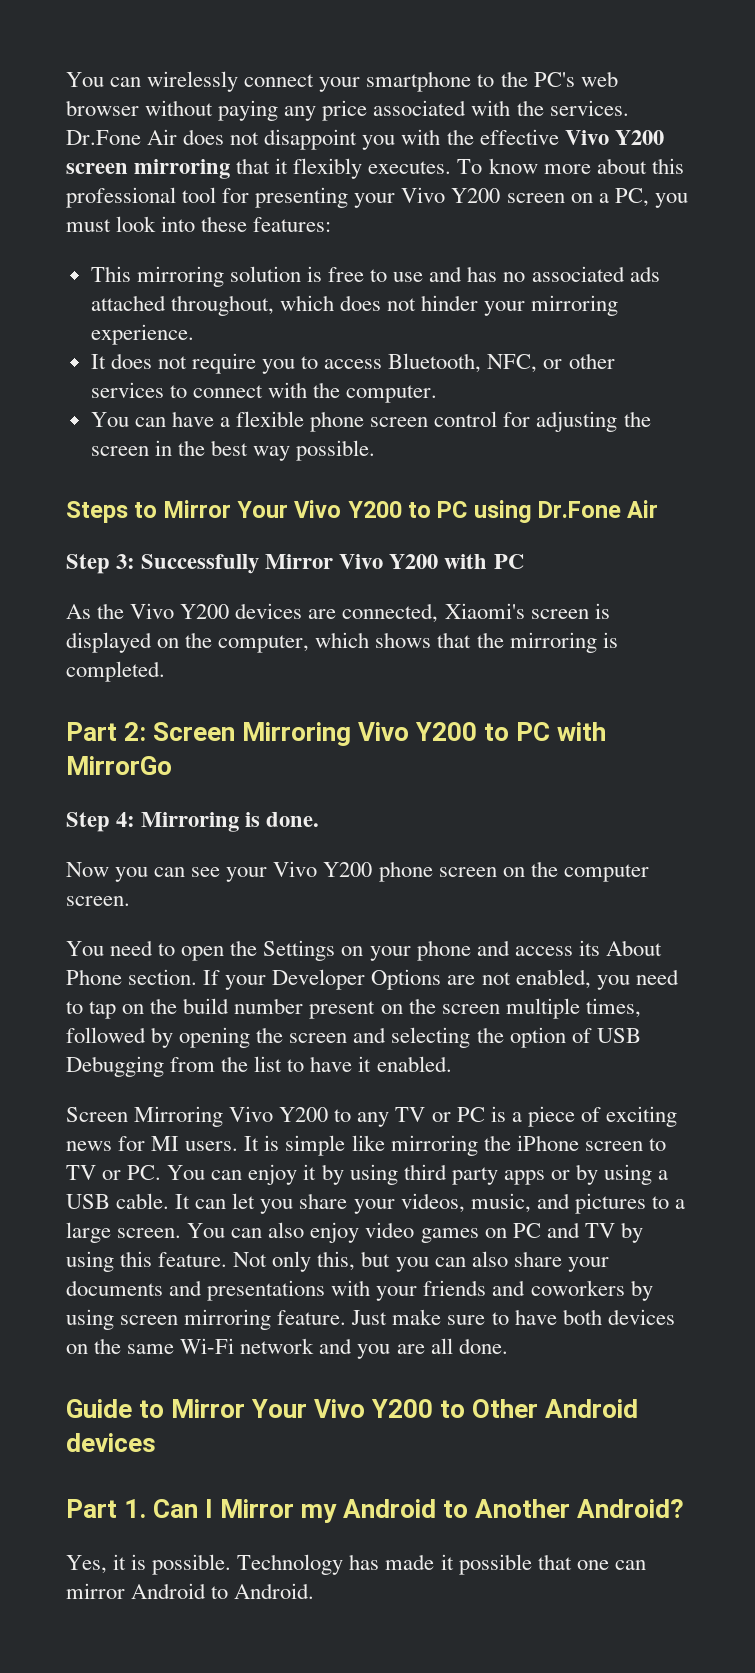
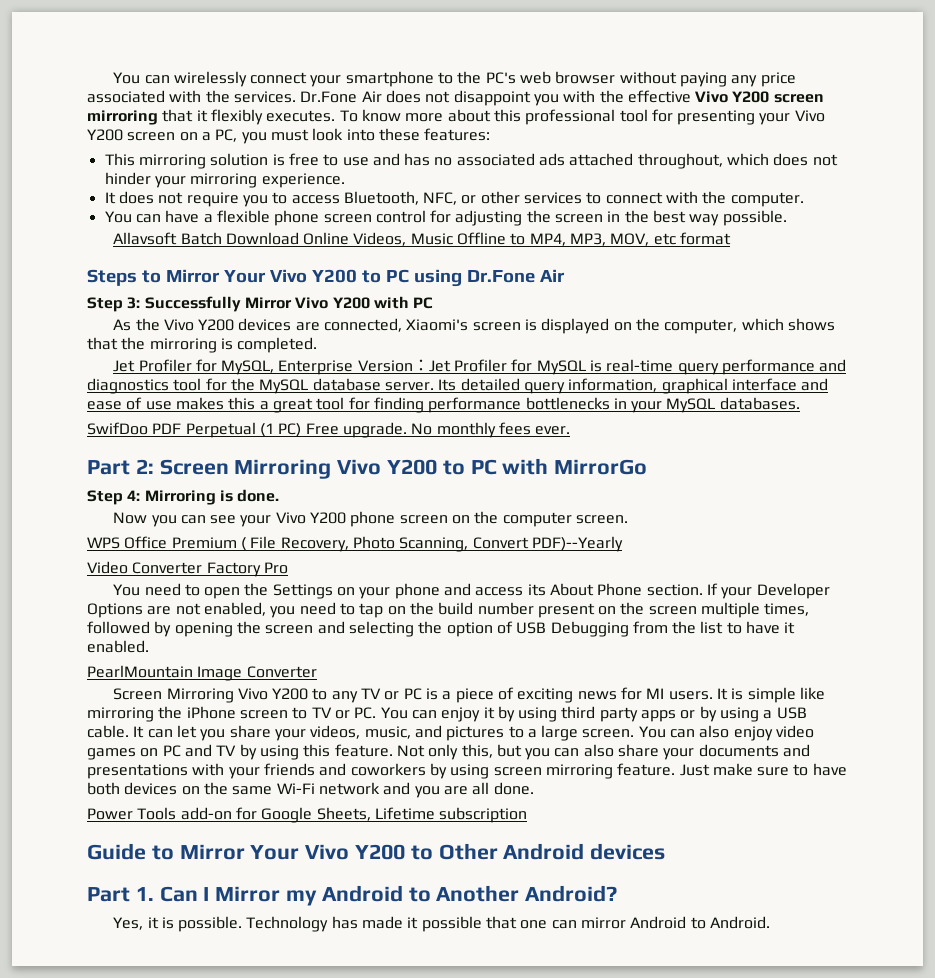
(376, 450) none -> [113,232,732,246] // Allavsoft Batch Download Online Videos, Music Offline to MP4, MP3, MOV, etc format
(165, 671) none -> [113,359,847,375] [87,378,829,394] [87,397,800,413] [87,422,571,438] // Jet Profiler for MySQL, Enterprise Version：Jet Profiler for MySQL is real-time query performance and diagnostics tool for the MySQL database server. Its detailed query information, graphical interface and ease of use makes this a great tool for finding performance bottlenecks in your MySQL databases. // SwifDoo PDF Perpetual (1 PC) Free upgrade. No monthly fees ever.
(130, 901) none -> [87,536,623,552] [87,561,288,577] // WPS Office Premium ( File Recovery, Photo Scanning, Convert PDF)--Yearly // Video Converter Factory Pro
(452, 1064) none -> [87,665,317,681] // PearlMountain Image Converter
(508, 1346) none -> [87,807,528,823] // Power Tools add-on for Google Sheets, Lifetime subscription

